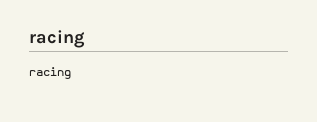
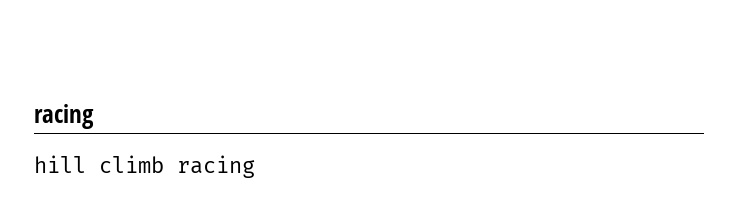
(85, 39) none -> [34,155,164,173] hill climb

